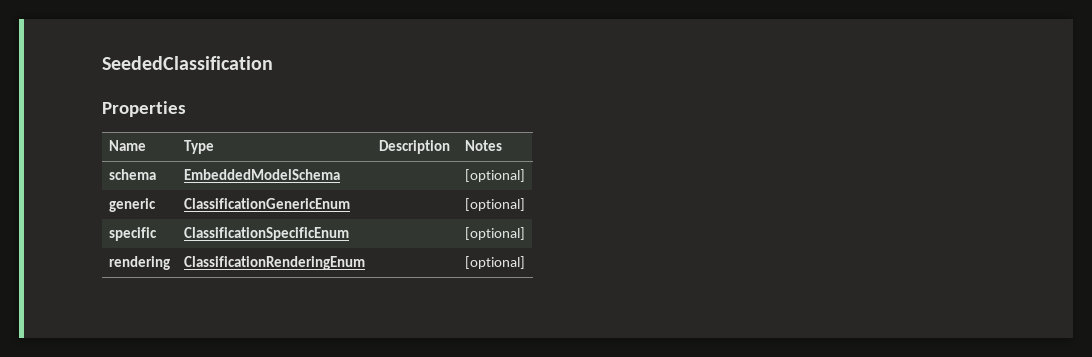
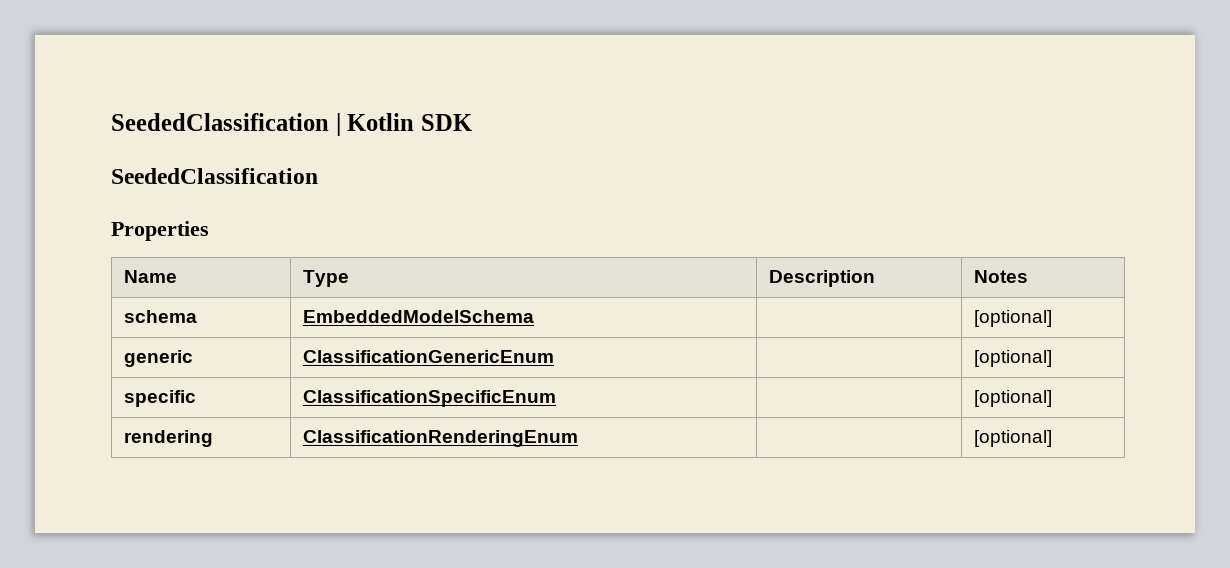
[102,56,273,70] SeededClassification -> [111,113,472,136] [111,168,318,184] SeededClassification | Kotlin SDK // SeededClassification

